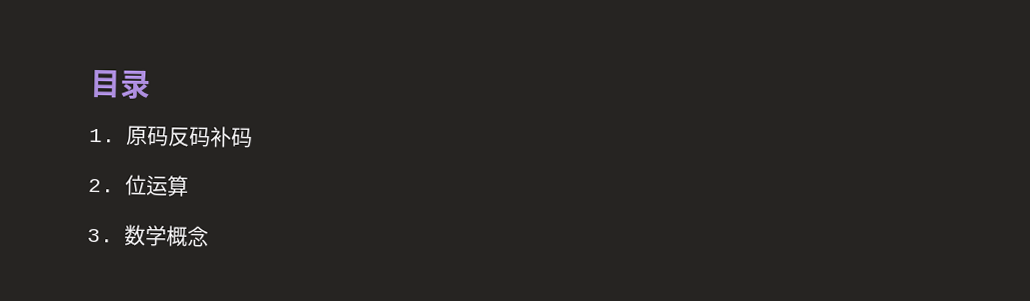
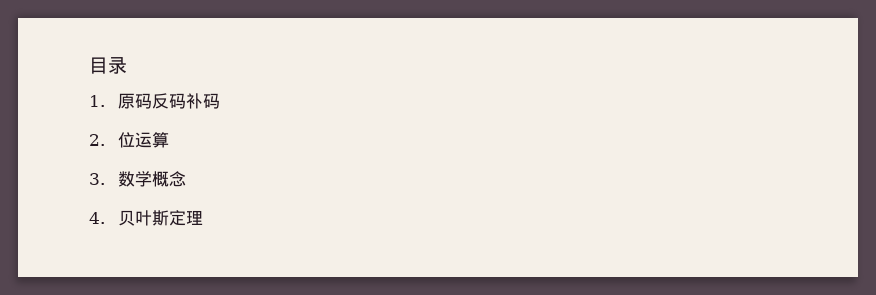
(209, 236) none -> [89,210,203,226] // 4.贝叶斯定理

